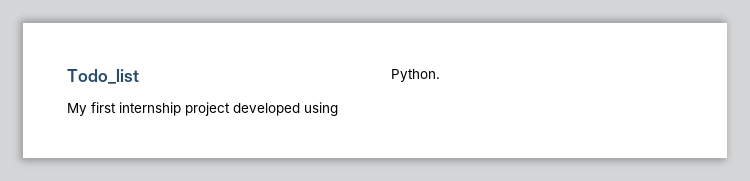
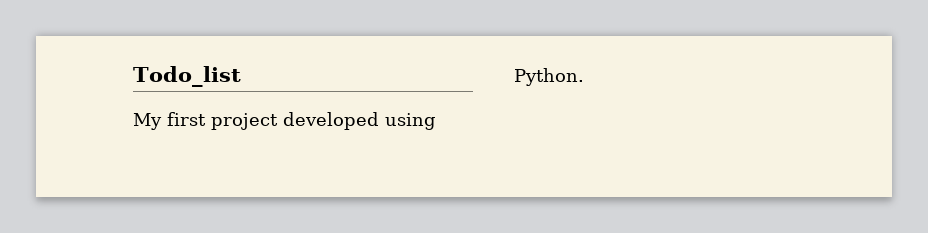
[119,102,181,116] internship -> (206, 119) none

